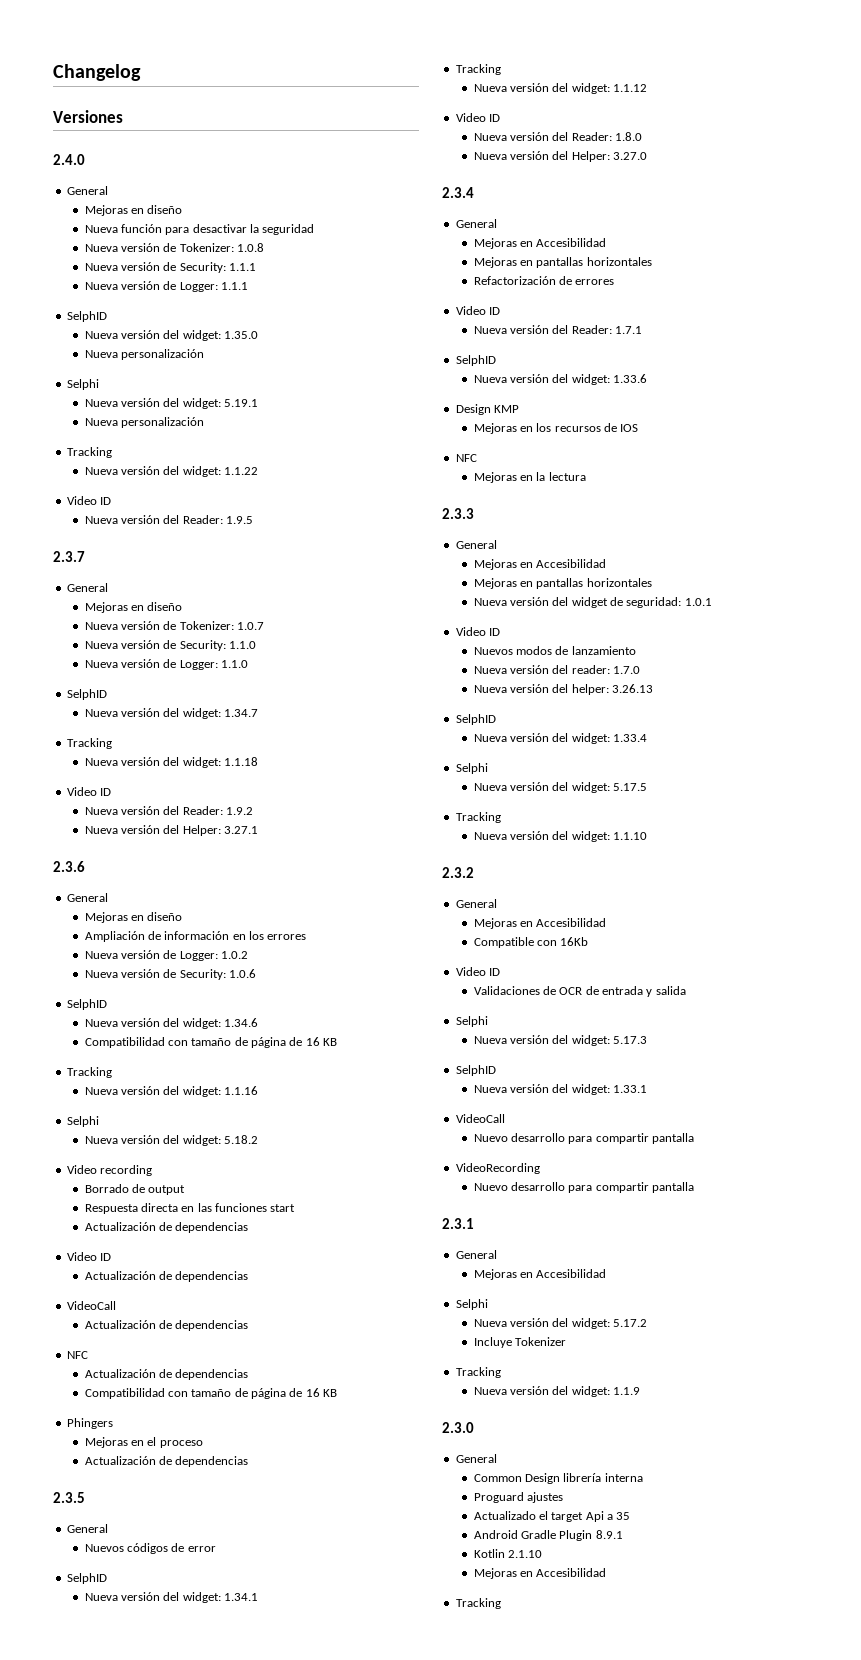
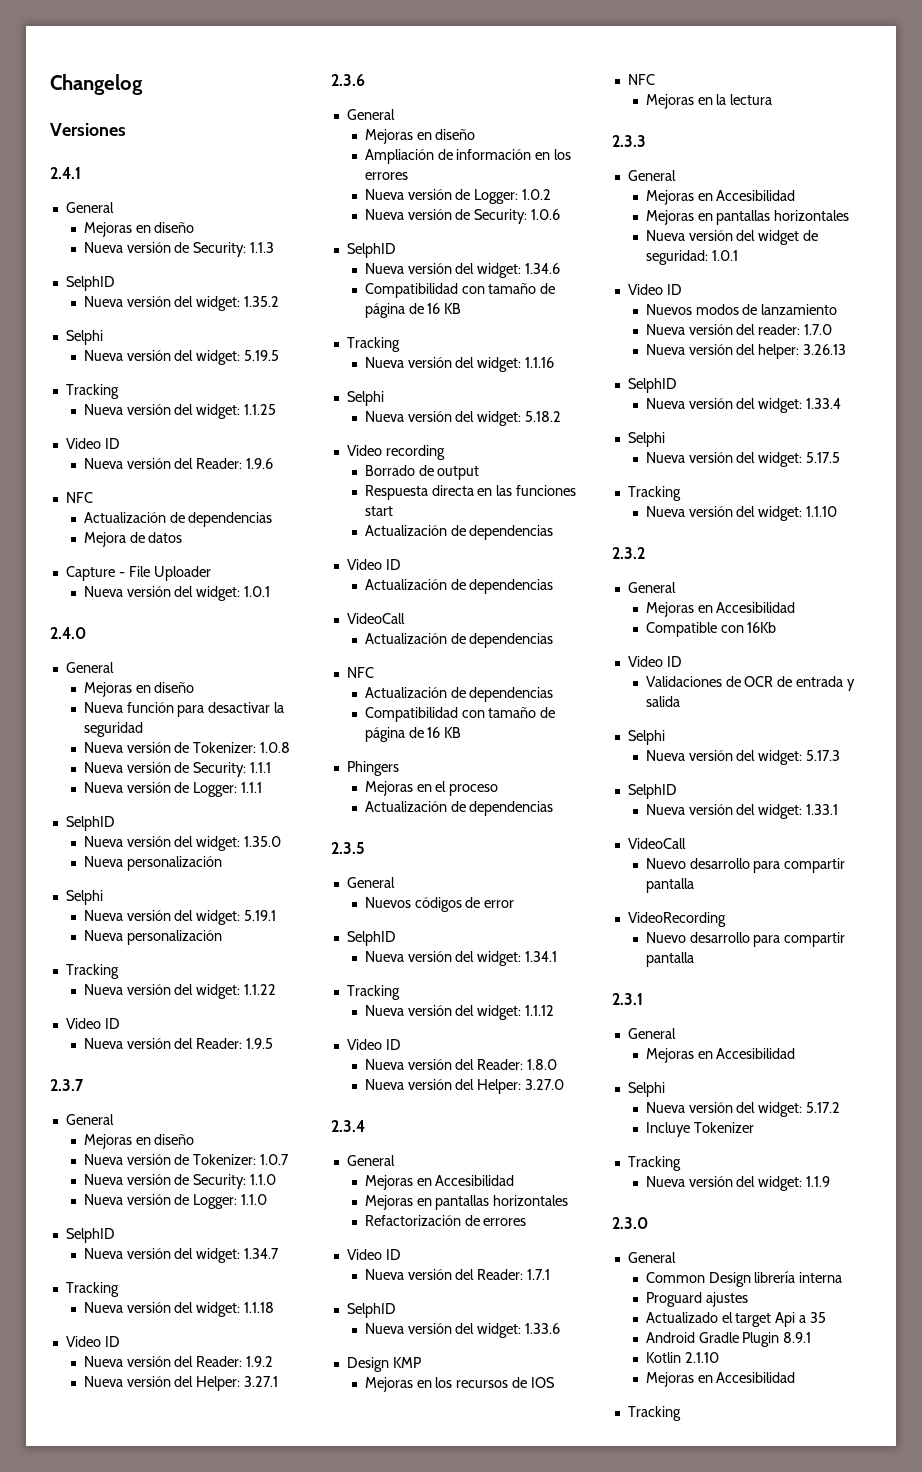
(123, 116) none -> [50,167,81,179] [65,202,114,213] [83,222,195,237] [83,242,275,257] [65,276,115,291] [83,296,280,311] [65,330,103,345] [83,350,280,365] [65,384,119,399] [83,404,277,419] [65,438,120,449] [83,458,274,469] [65,492,93,503] [83,512,273,527] [83,532,183,547] [65,566,211,581] [83,586,271,601] // 2.4.1 // General // Mejoras en diseño // Nueva versión de Security: 1.1.3 // SelphID // Nueva versión del widget: 1.35.2 // Selphi // Nueva versión del widget: 5.19.5 // Tracking // Nueva versión del widget: 1.1.25 // Video ID // Nueva versión del Reader: 1.9.6 // NFC // Actualización de dependencias // Mejora de datos // Capture - File Uploader // Nueva versión del widget: 1.0.1

